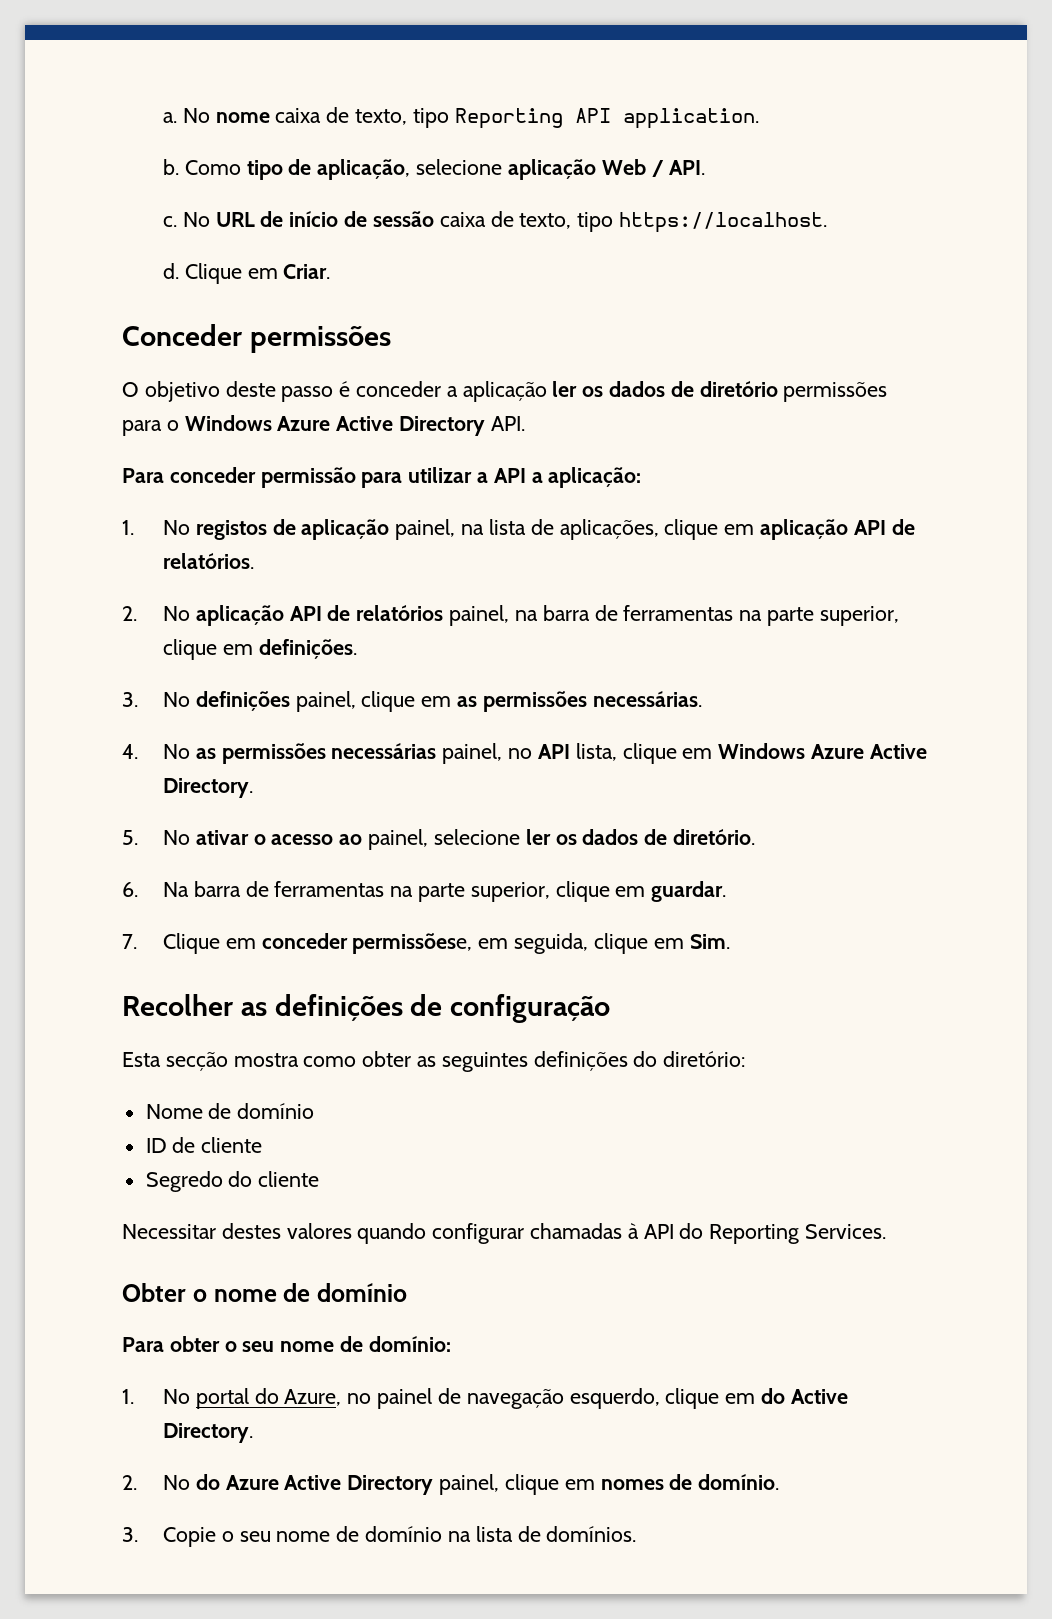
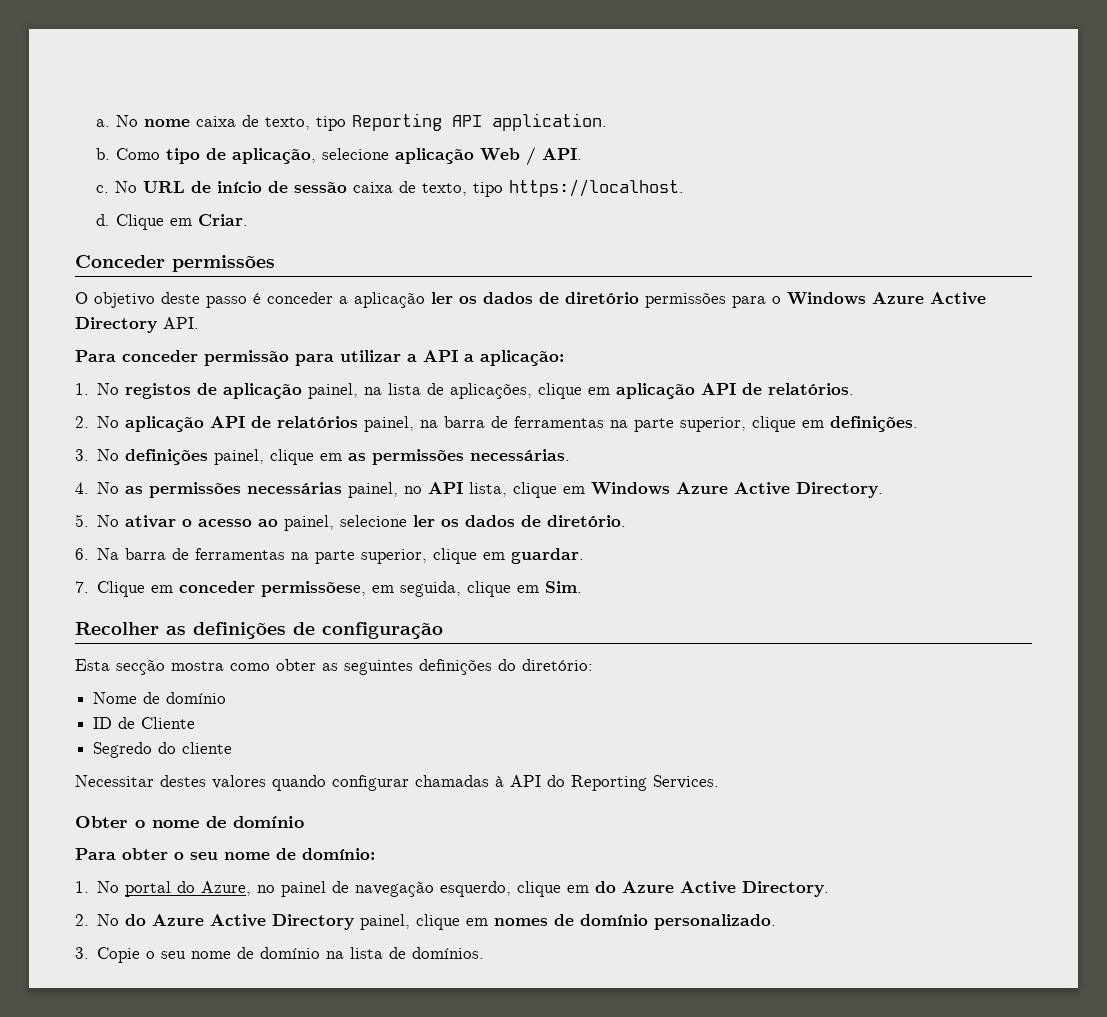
[201,1137,263,1153] cliente -> [141,717,196,729] Cliente
(785, 1396) none -> [622,881,675,893] Azure
[698,1474,780,1490] domínio. -> [580,914,777,930] domínio personalizado.

